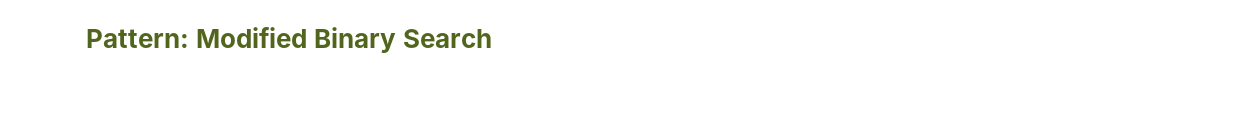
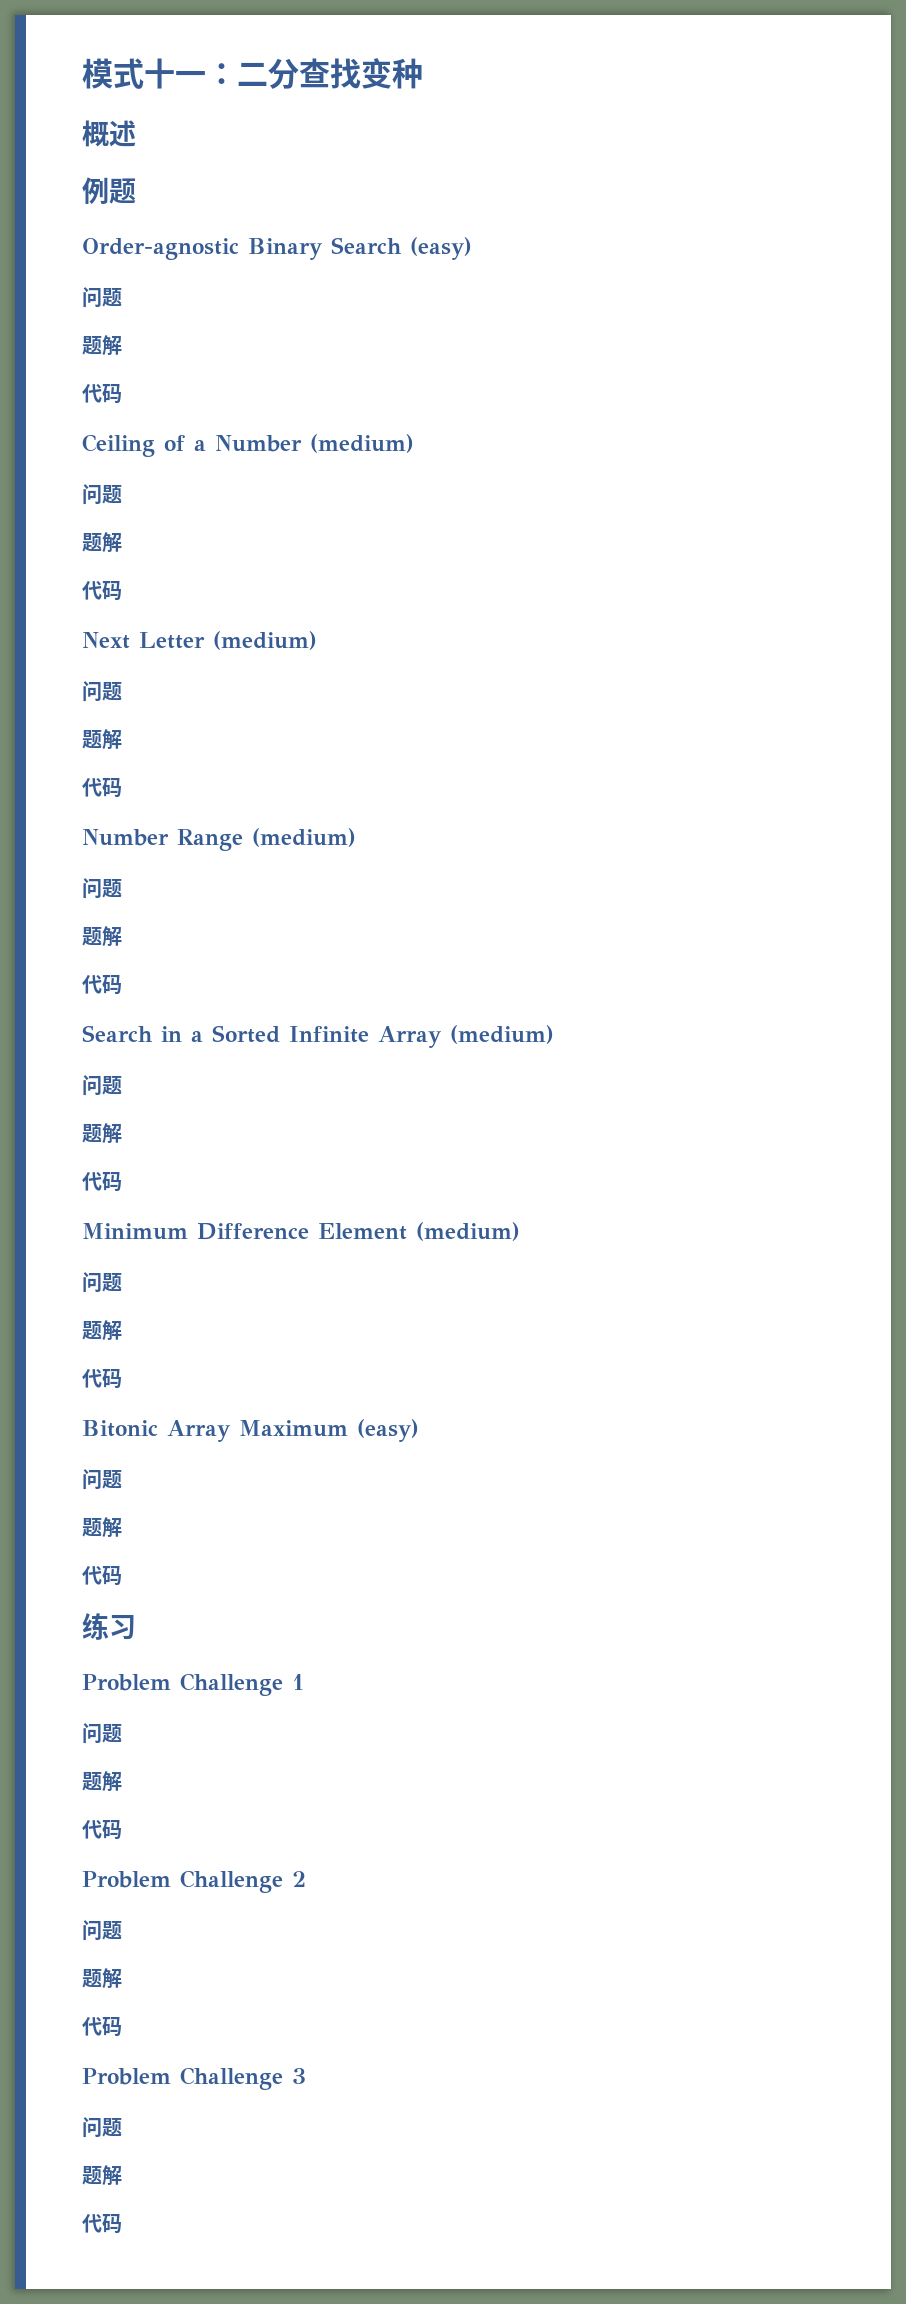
[86,27,493,53] Pattern: Modified Binary Search -> [82,58,423,89] [82,120,136,147] [82,177,136,204] [82,237,472,260] [82,287,122,308] [82,335,122,356] [82,383,122,404] [82,434,414,457] [82,484,122,505] [82,532,122,553] [82,580,122,601] [82,631,317,650] [82,681,122,702] [82,729,122,750] [82,777,122,798] [82,828,356,851] [82,878,122,899] [82,926,122,947] [82,974,122,995] [82,1025,554,1048] [82,1075,122,1096] [82,1123,122,1144] [82,1171,122,1192] [82,1222,520,1241] [82,1272,122,1293] [82,1320,122,1341] [82,1368,122,1389] [82,1419,419,1442] [82,1469,122,1490] [82,1517,122,1538] [82,1565,122,1586] [82,1613,136,1640] [82,1673,304,1696] [82,1723,122,1744] [82,1771,122,1792] [82,1819,122,1840] [82,1870,306,1893] [82,1920,122,1941] [82,1968,122,1989] [82,2016,122,2037] [82,2067,306,2090] [82,2117,122,2138] [82,2165,122,2186] [82,2213,122,2234] 模式十一：二分查找变种 // 概述 // 例题 // Order-agnostic Binary Search (easy) // 问题 // 题解 // 代码 // Ceiling of a Number (medium) // 问题 // 题解 // 代码 // Next Letter (medium) // 问题 // 题解 // 代码 // Number Range (medium) // 问题 // 题解 // 代码 // Search in a Sorted Infinite Array (medium) // 问题 // 题解 // 代码 // Minimum Difference Element (medium) // 问题 // 题解 // 代码 // Bitonic Array Maximum (easy) // 问题 // 题解 // 代码 // 练习 // Problem Challenge 1 // 问题 // 题解 // 代码 // Problem Challenge 2 // 问题 // 题解 // 代码 // Problem Challenge 3 // 问题 // 题解 // 代码

